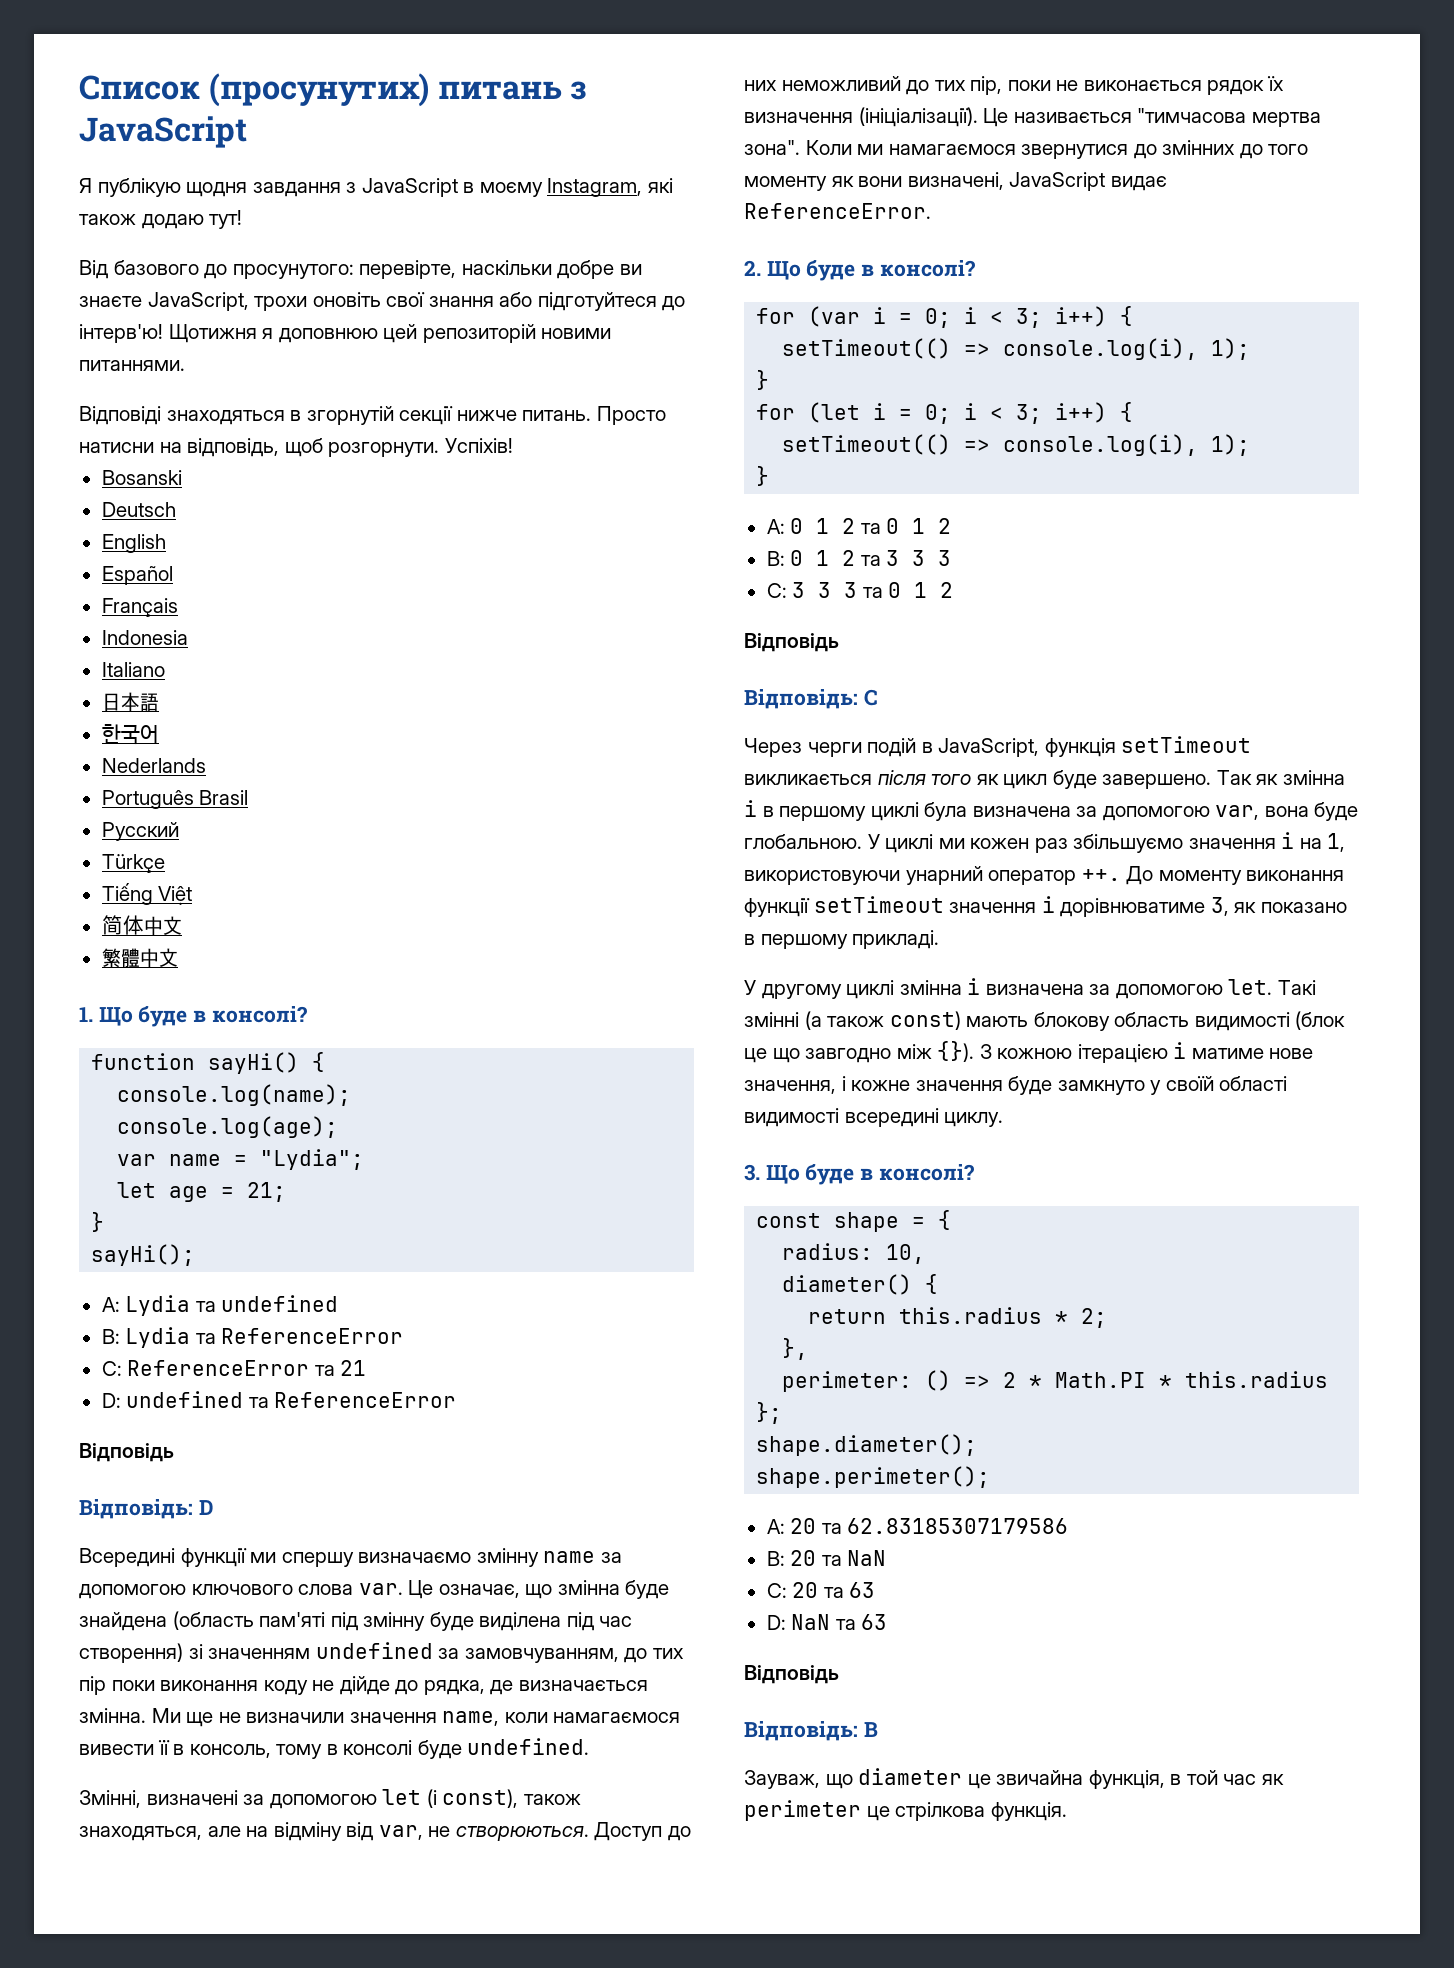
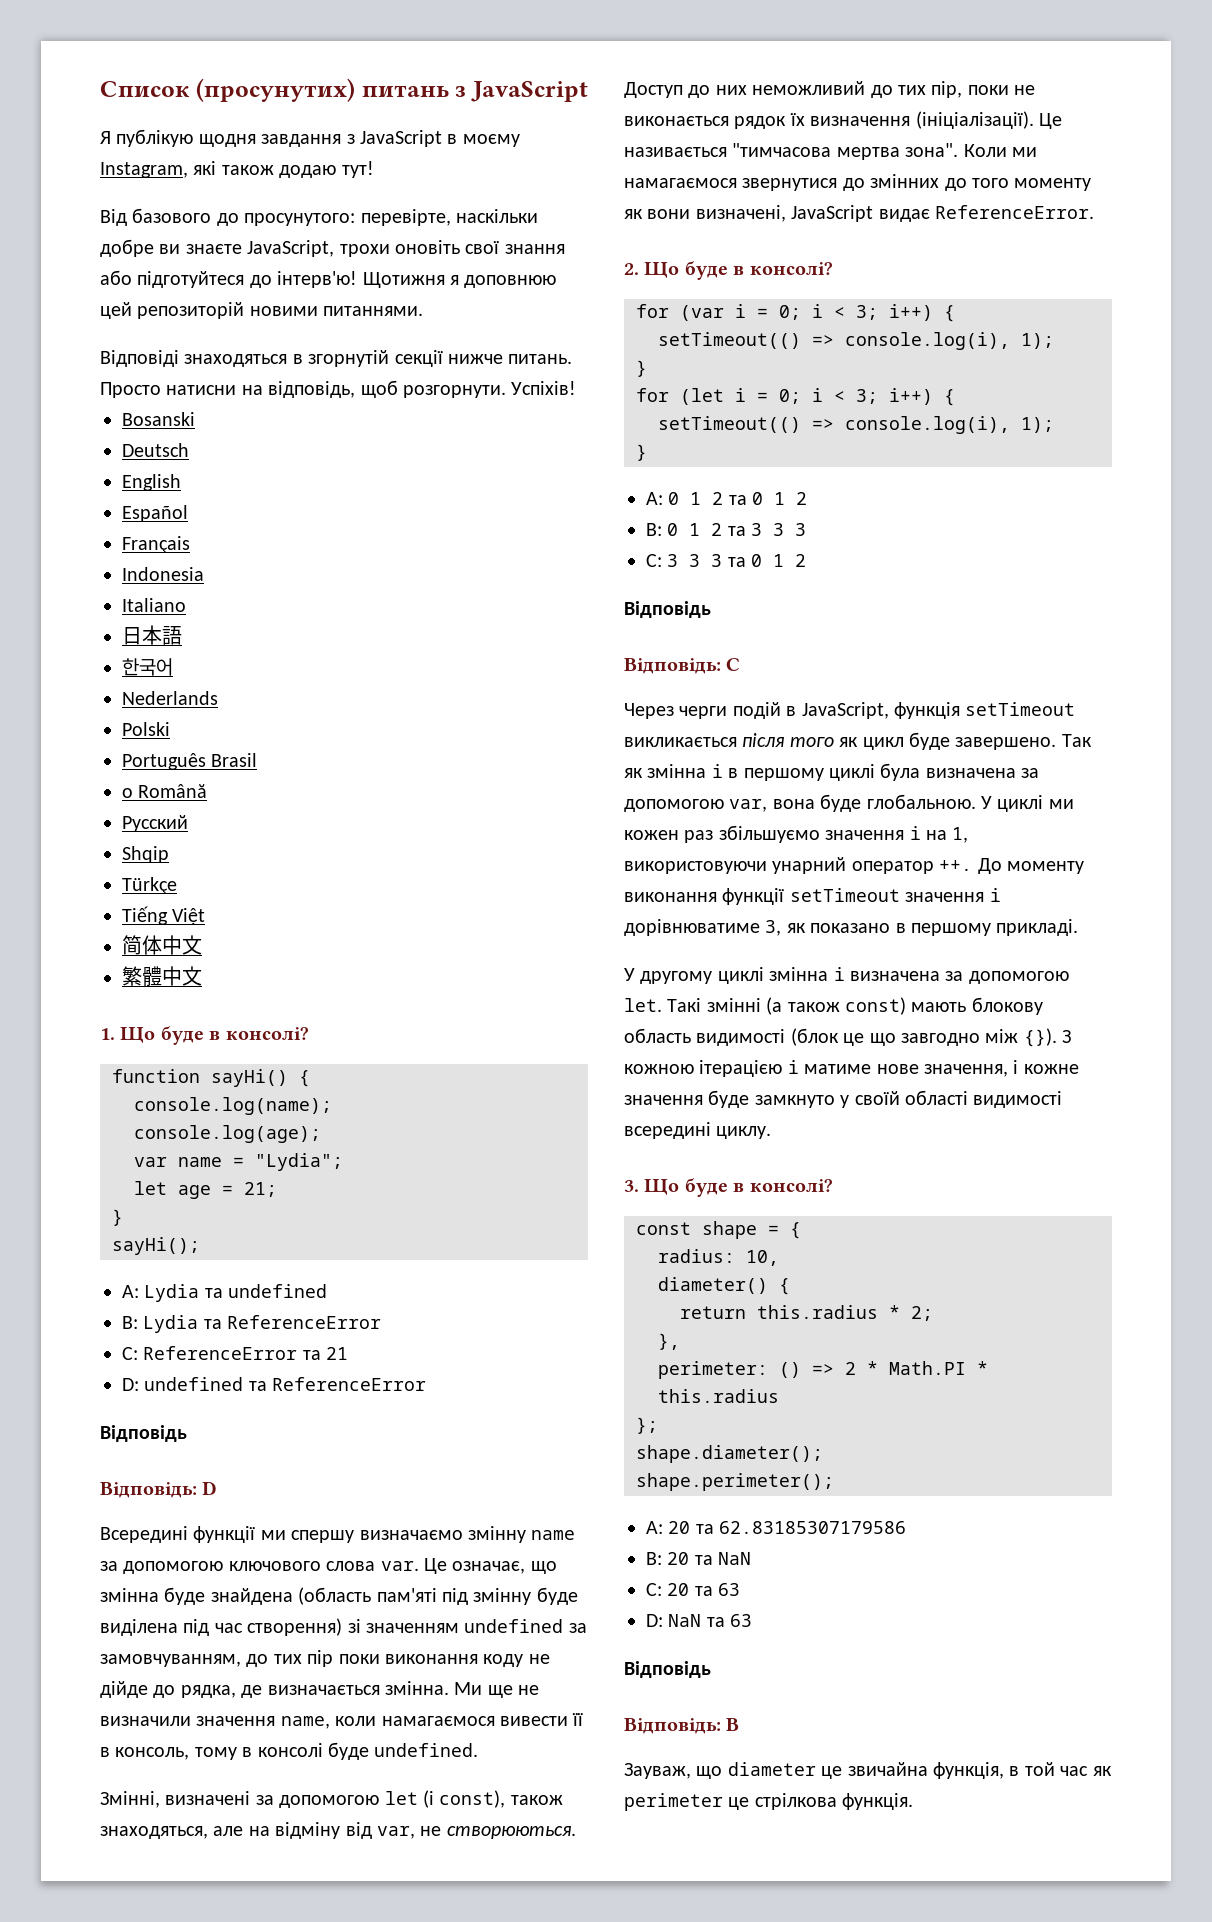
(206, 765) none -> [122,722,170,736] // Polski
(249, 797) none -> [122,784,208,798] // o Română
(179, 831) none -> [122,846,169,863] // Shqip

